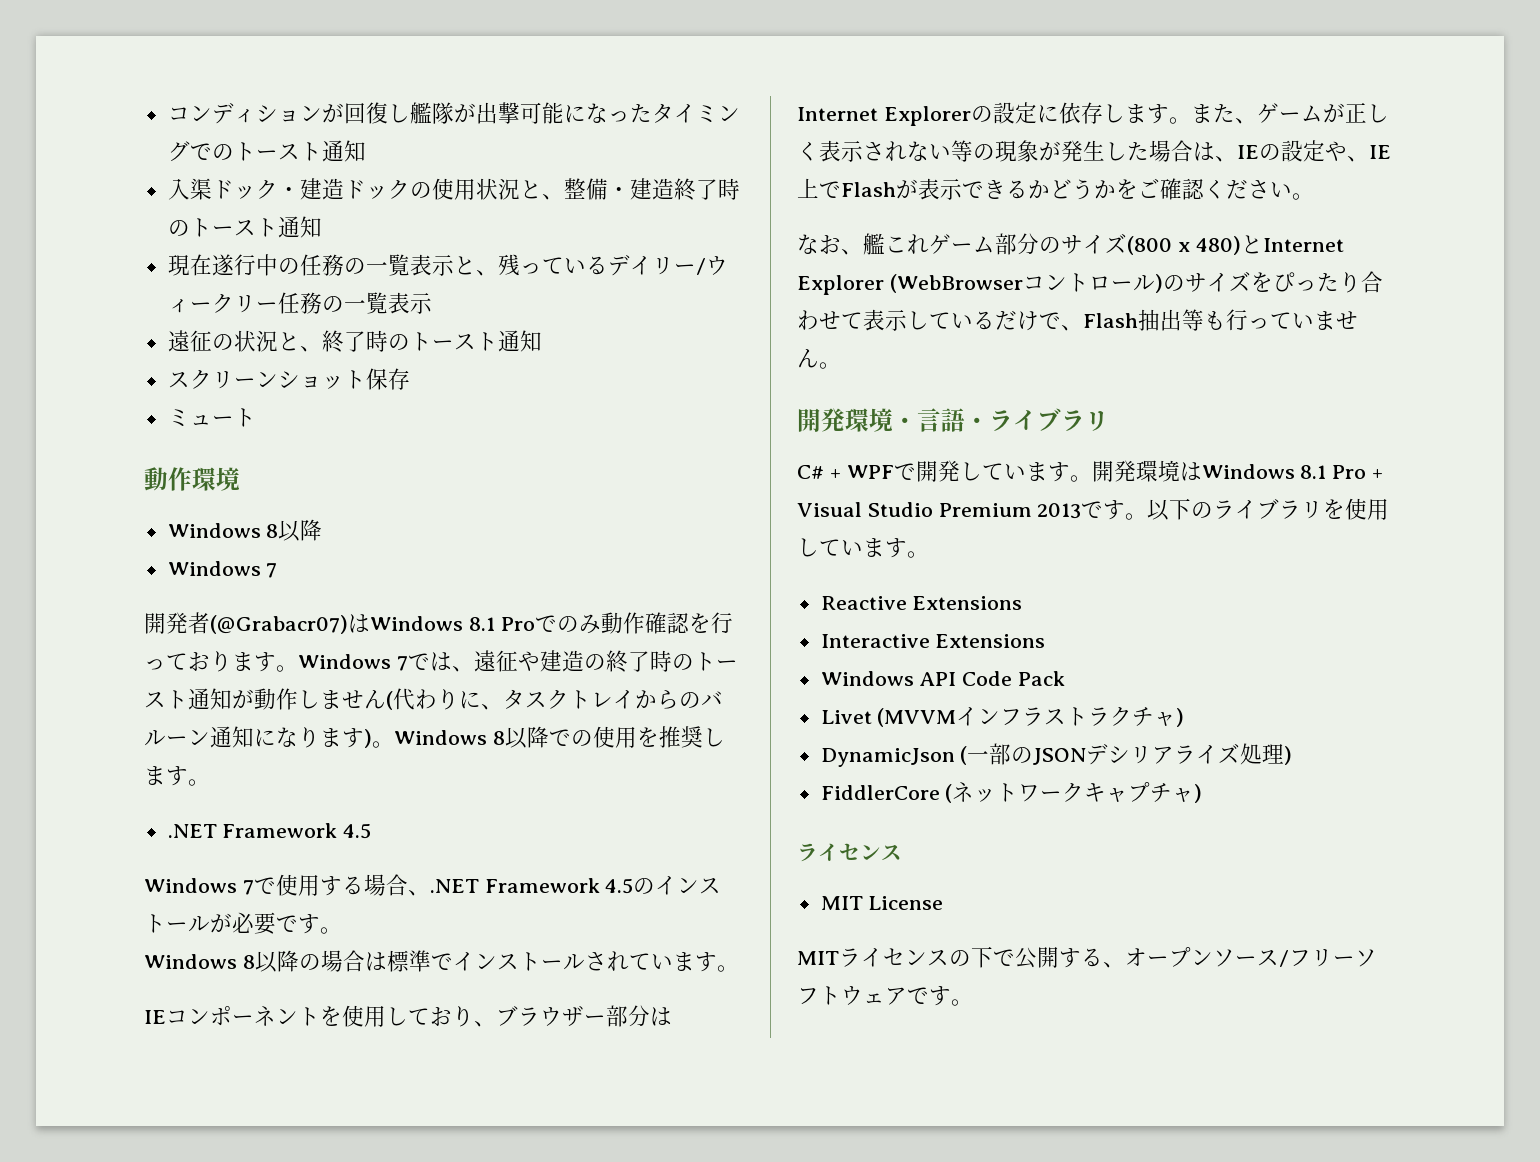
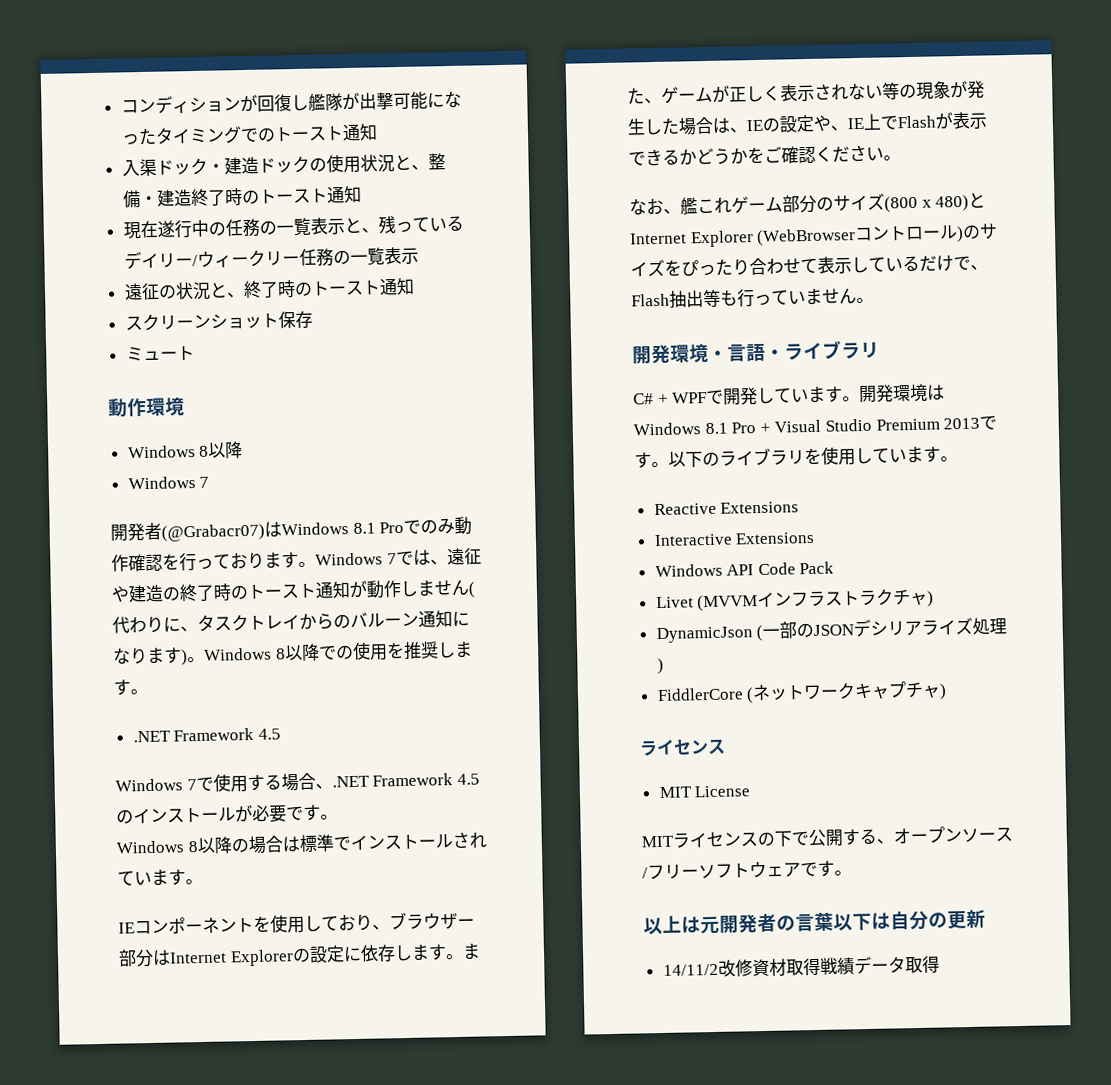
(973, 1002) none -> [643,909,986,935] [662,955,940,977] // 以上は元開発者の言葉以下は自分の更新 // 14/11/2改修資材取得戦績データ取得

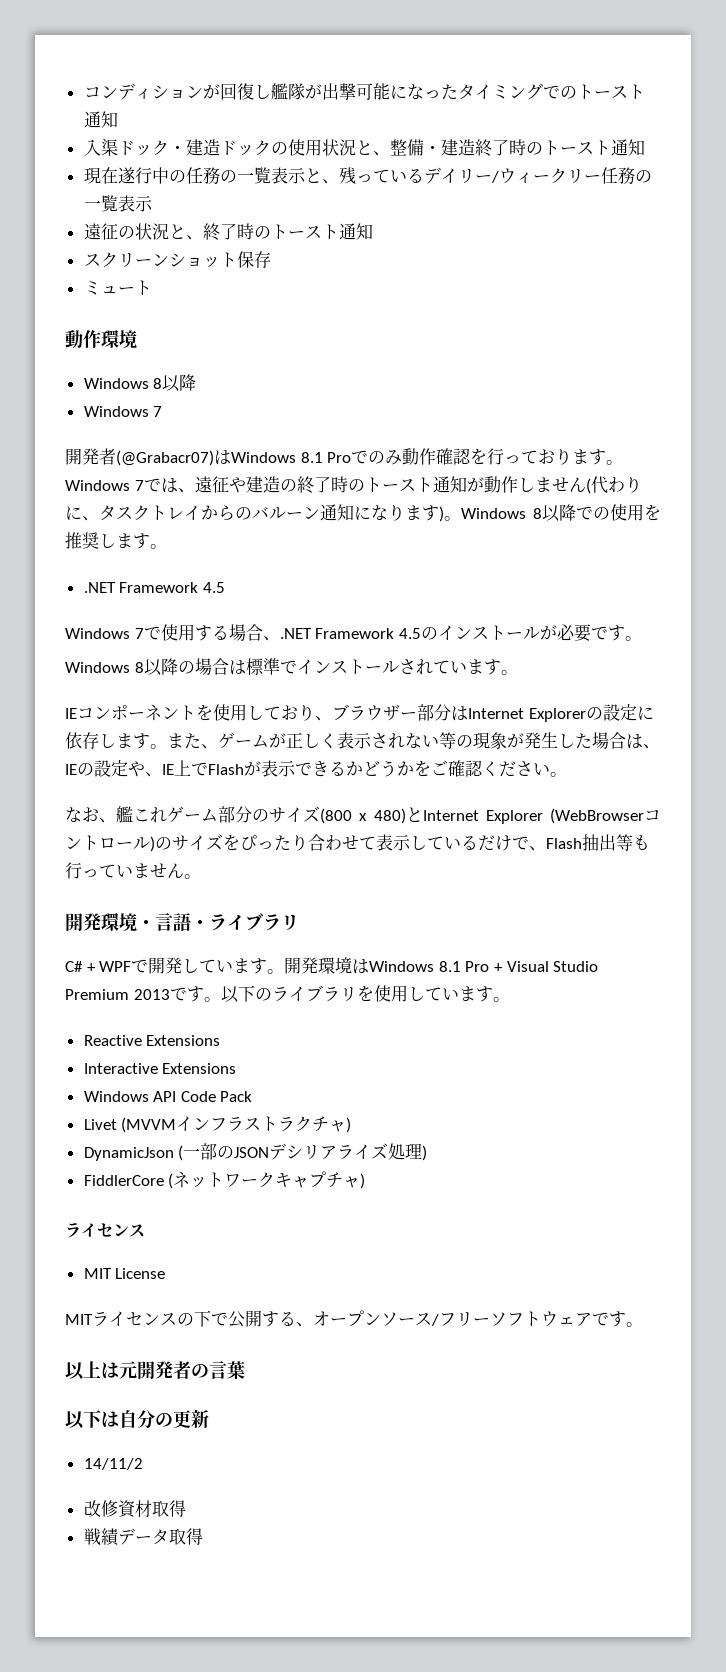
(834, 922) none -> (245, 1370) //
(719, 969) none -> (143, 1464) //
(821, 966) none -> (186, 1508) //

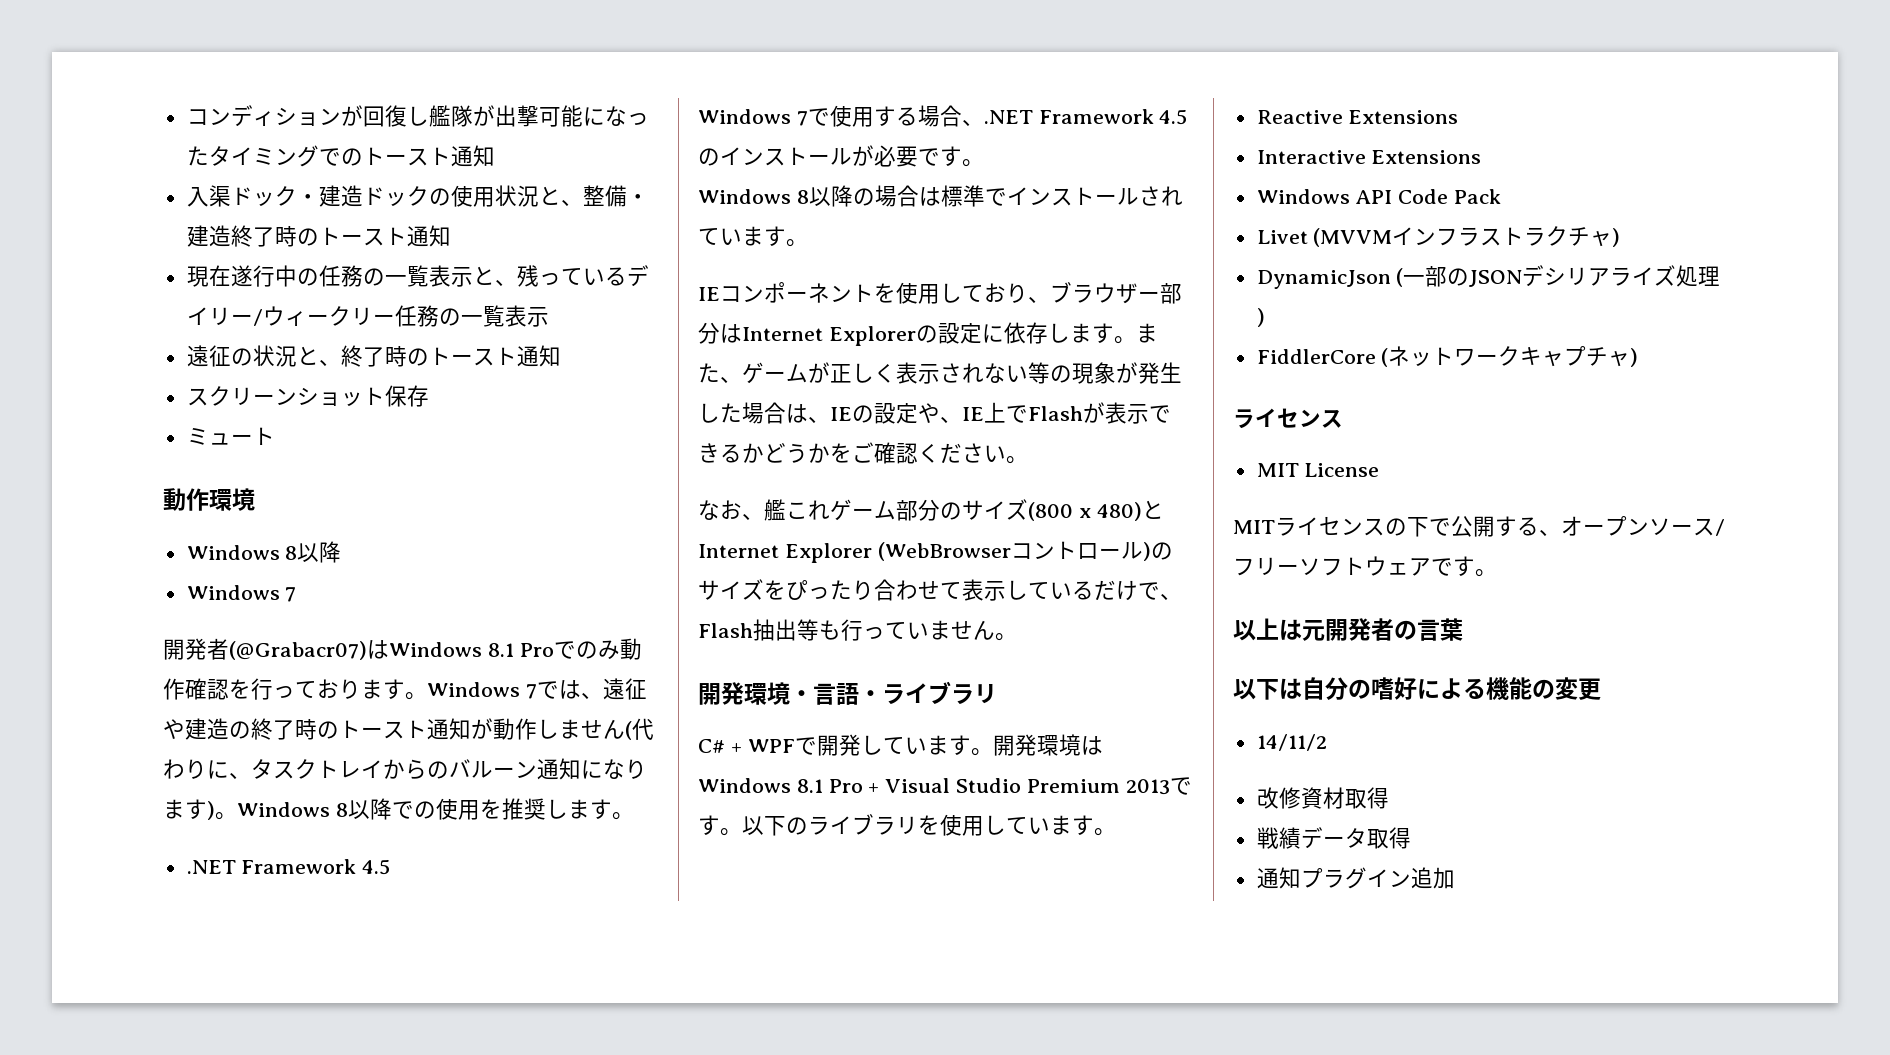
(173, 1420) none -> [1371,677,1578,700] 嗜好による機能の変
[191,1410,209,1428] 新 -> (1601, 689) none
(203, 1536) none -> [1256,867,1455,889] // 通知プラグイン追加

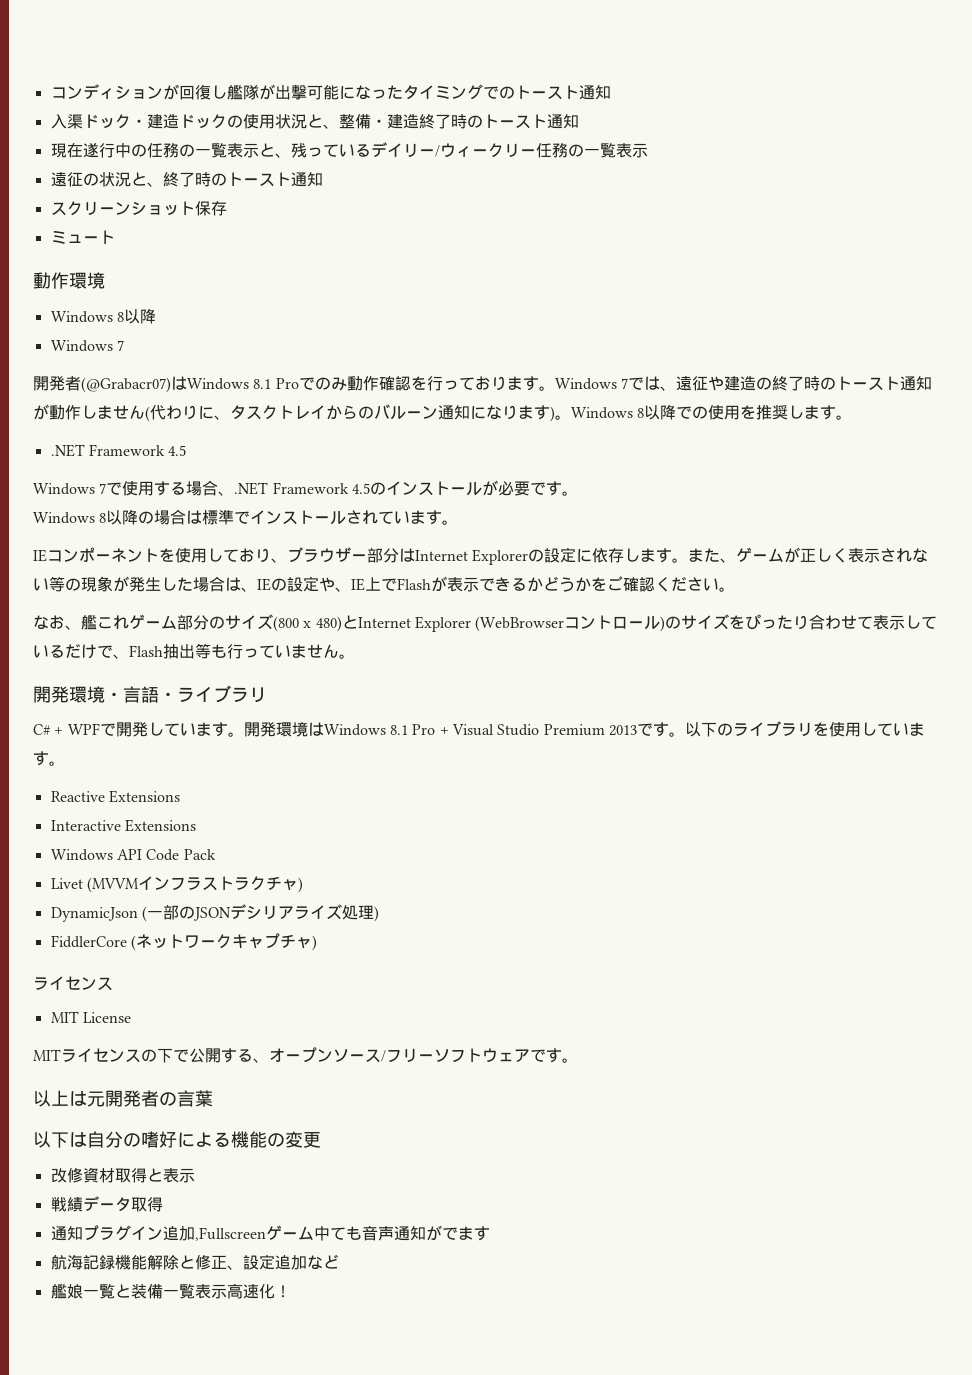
[1256,734,1327,751] // 14/11/2 -> (321, 1140) none
(1389, 798) none -> [146,1168,195,1183] と表示
(1455, 878) none -> [194,1225,490,1241] [50,1254,339,1270] [50,1283,291,1299] ,Fullscreenゲーム中ても音声通知がでます // 航海記録機能解除と修正、設定追加など // 艦娘一覧と装備一覧表示高速化！

